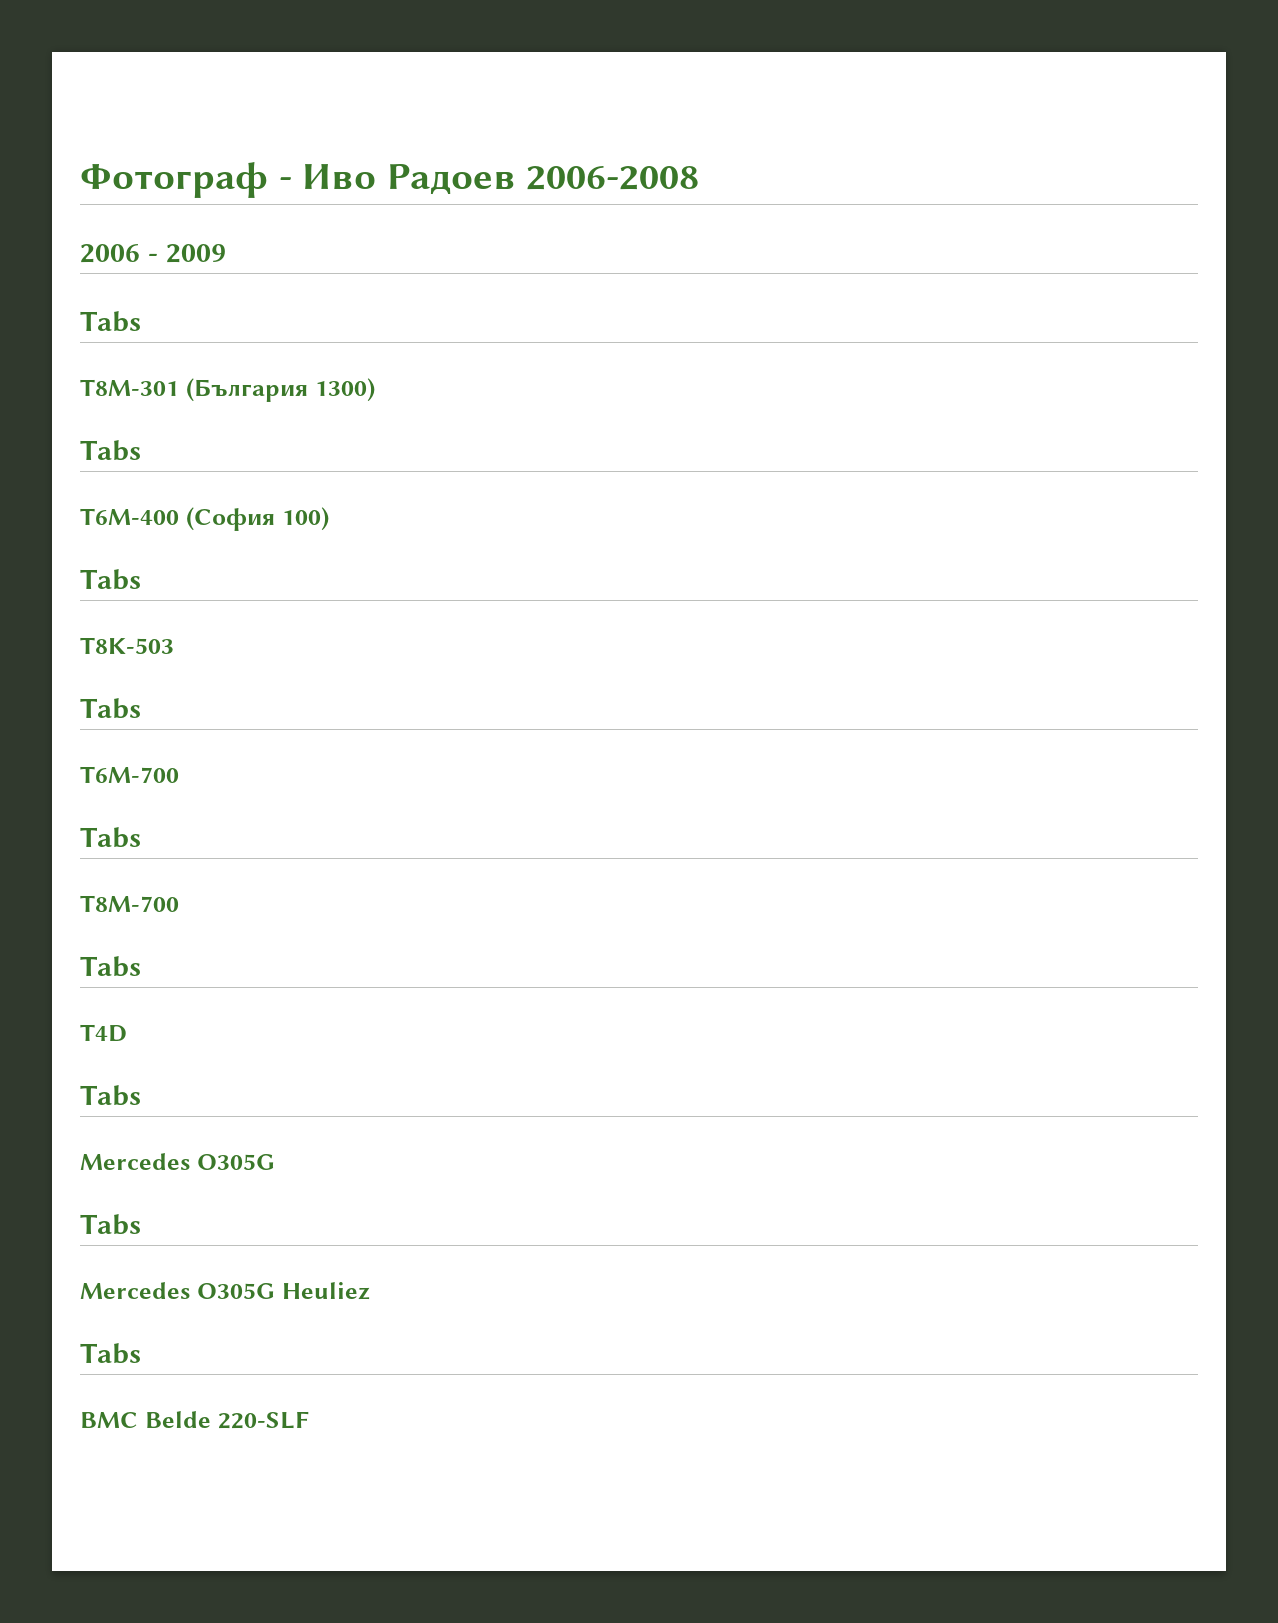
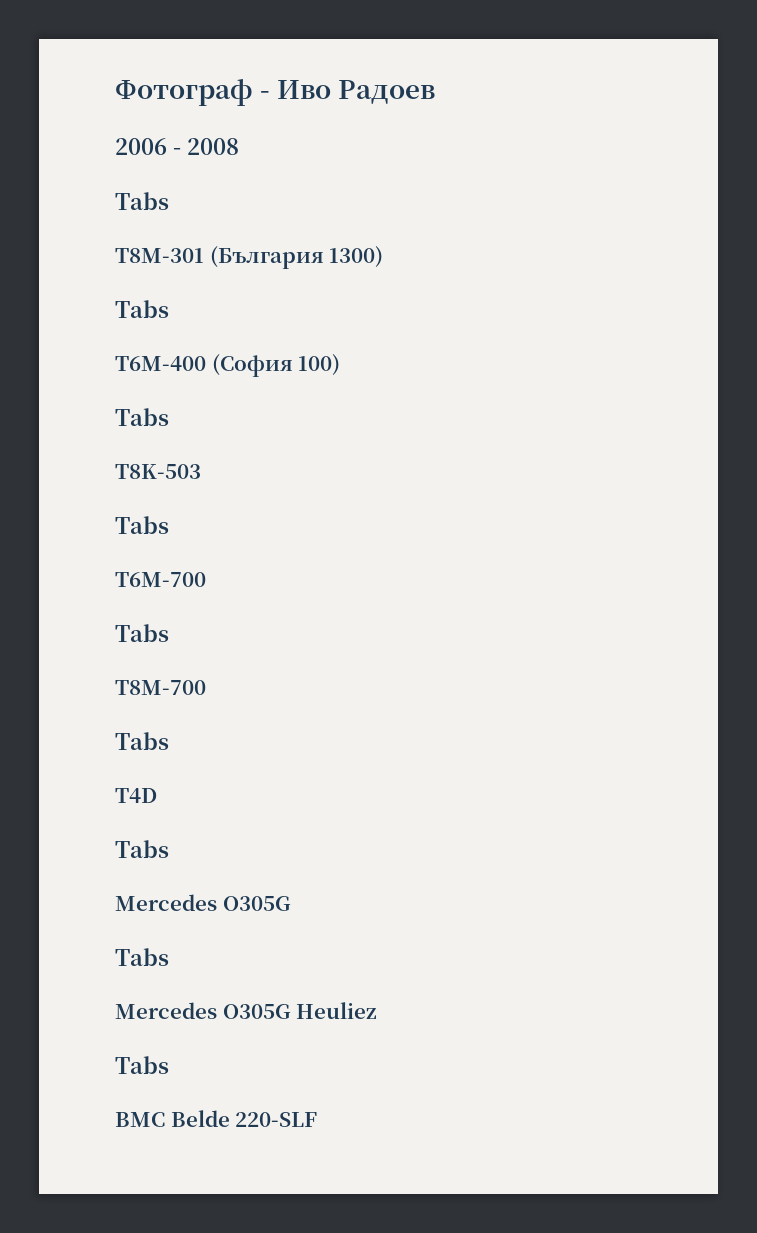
[526,166,700,190] 2006-2008 -> (436, 92) none
[165,244,226,263] 2009 -> [187,138,239,155] 2008

